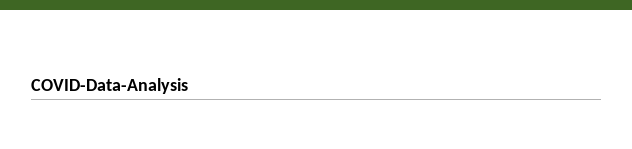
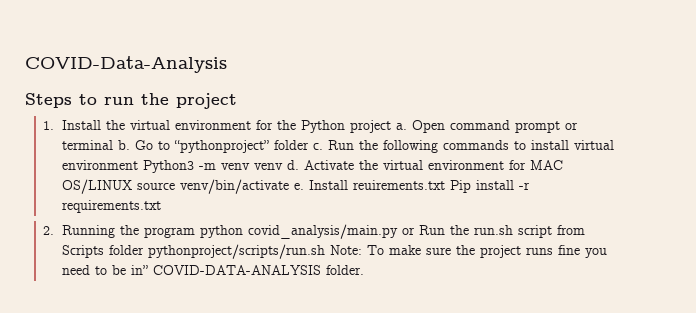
(188, 86) none -> [25,93,237,109] [43,120,578,133] [61,140,614,153] [61,160,563,173] [61,179,530,194] [61,200,161,213] [43,224,585,239] [61,244,607,259] [61,265,364,275] // Steps to run the project // 1. Install the virtual environment for the Python project a. Open command prompt or terminal b. Go to “pythonproject” folder c. Run the following commands to install virtual environment Python3 -m venv venv d. Activate the virtual environment for MAC OS/LINUX source venv/bin/activate e. Install reuirements.txt Pip install -r requirements.txt // 2. Running the program python covid_analysis/main.py or Run the run.sh script from Scripts folder pythonproject/scripts/run.sh Note: To make sure the project runs fine you need to be in” COVID-DATA-ANALYSIS folder.

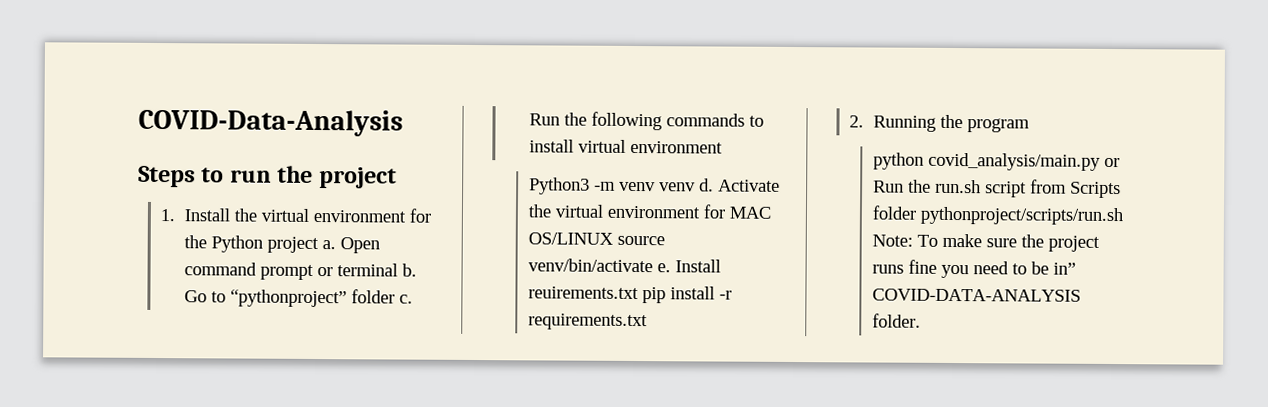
(138, 165) none -> (723, 147) //
[449,180,471,193] Pip -> [641,287,666,304] pip
(195, 232) none -> (1030, 125) //

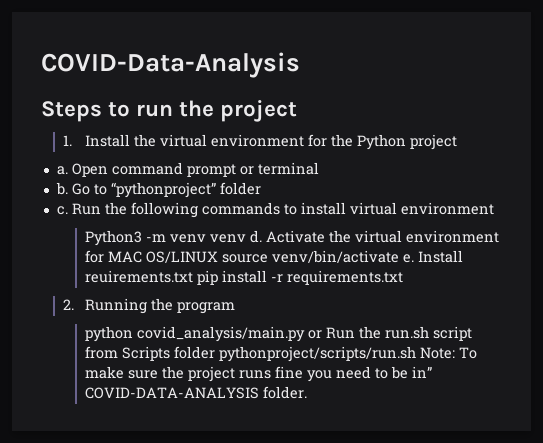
(319, 245) none -> (457, 142) //
(398, 270) none -> (319, 168) //
(395, 296) none -> (261, 188) //

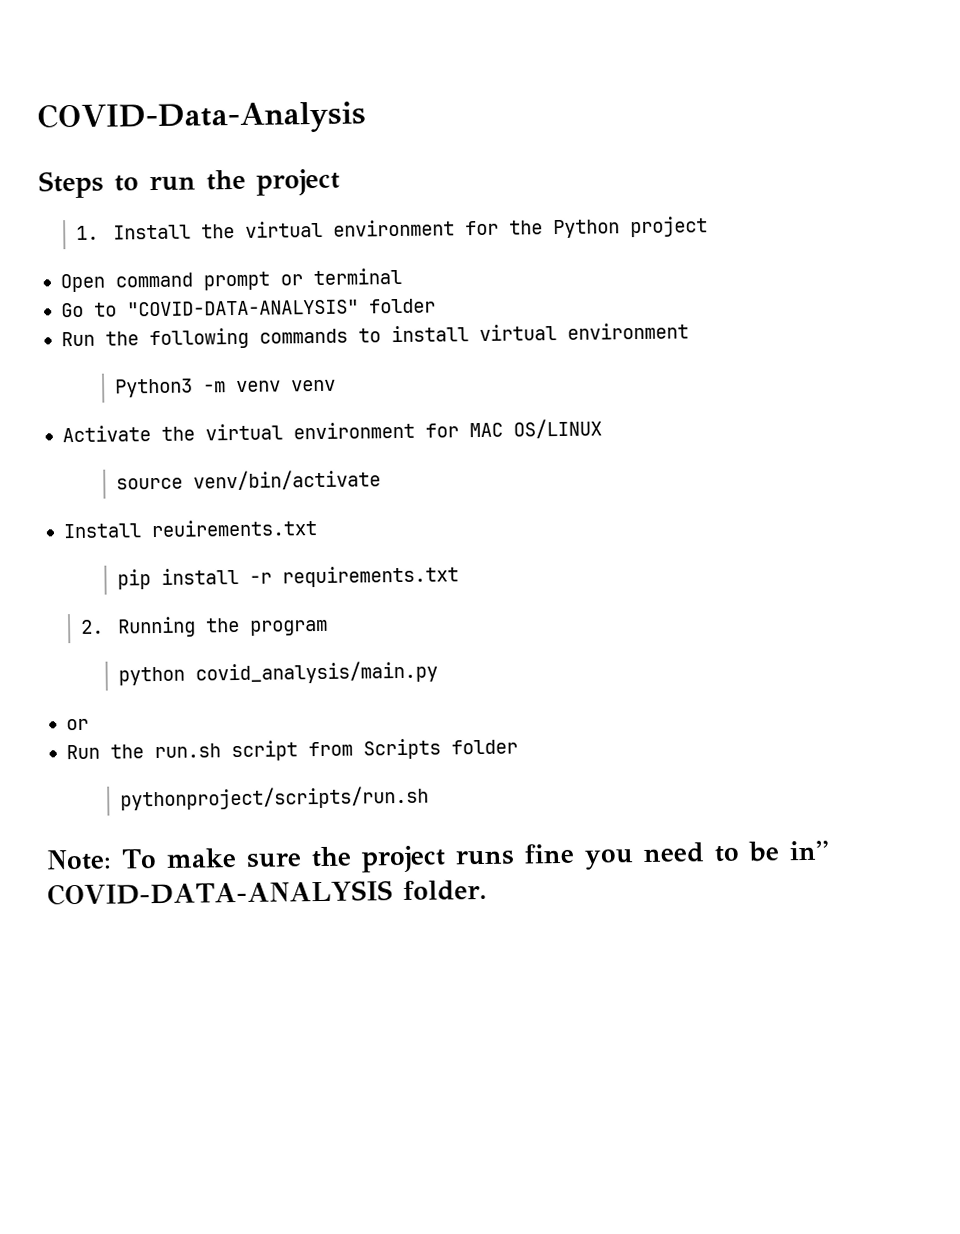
[56,166,68,175] a. -> (708, 227) none
[55,182,68,195] b. -> (402, 276) none
[110,182,261,198] [56,206,68,215] “pythonproject” folder // c. -> [126,298,436,317] "COVID-DATA-ANALYSIS" folder //
[249,230,262,243] d. -> (336, 385) //
(218, 257) none -> (602, 428) //
[402,254,414,263] e. -> (381, 480) //
(193, 276) none -> (317, 528) //
[307,330,322,339] or -> [65,718,89,731] // or //
(215, 352) none -> (518, 747) //
(416, 354) none -> (429, 798) //

